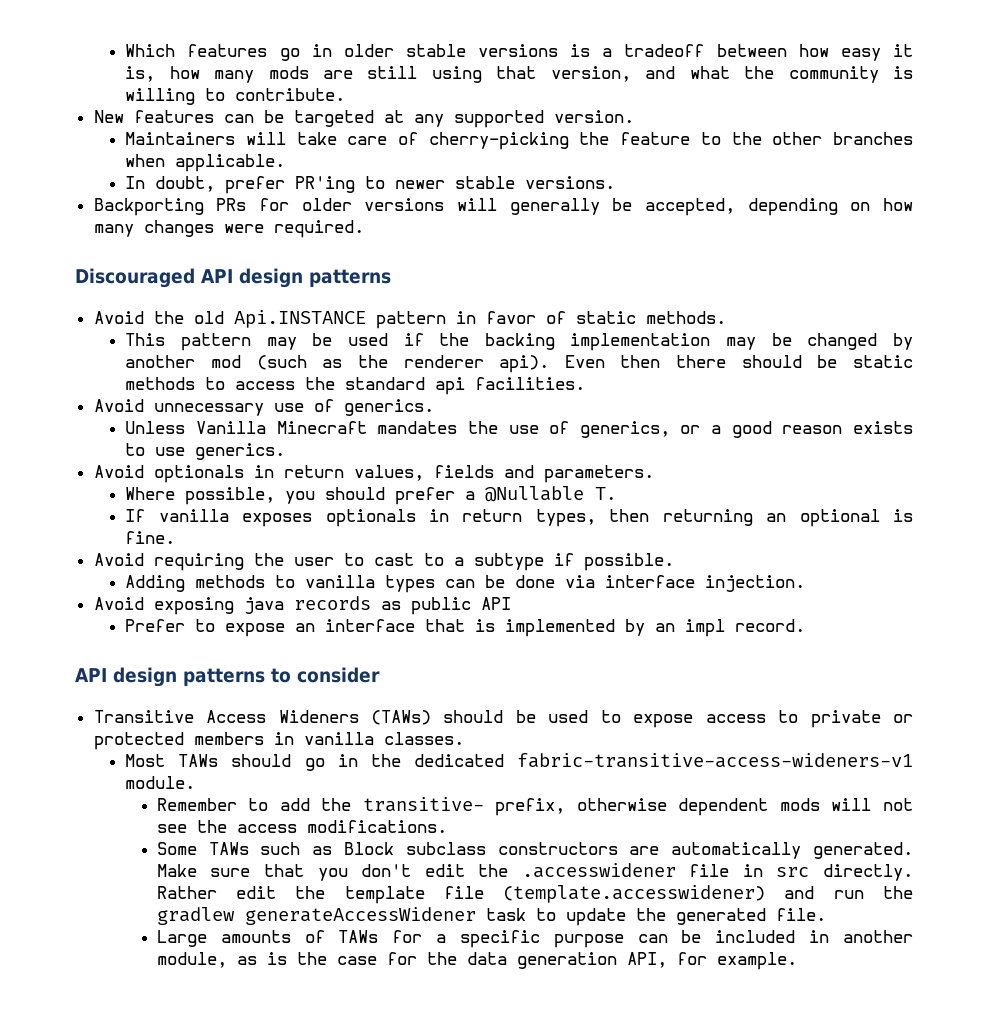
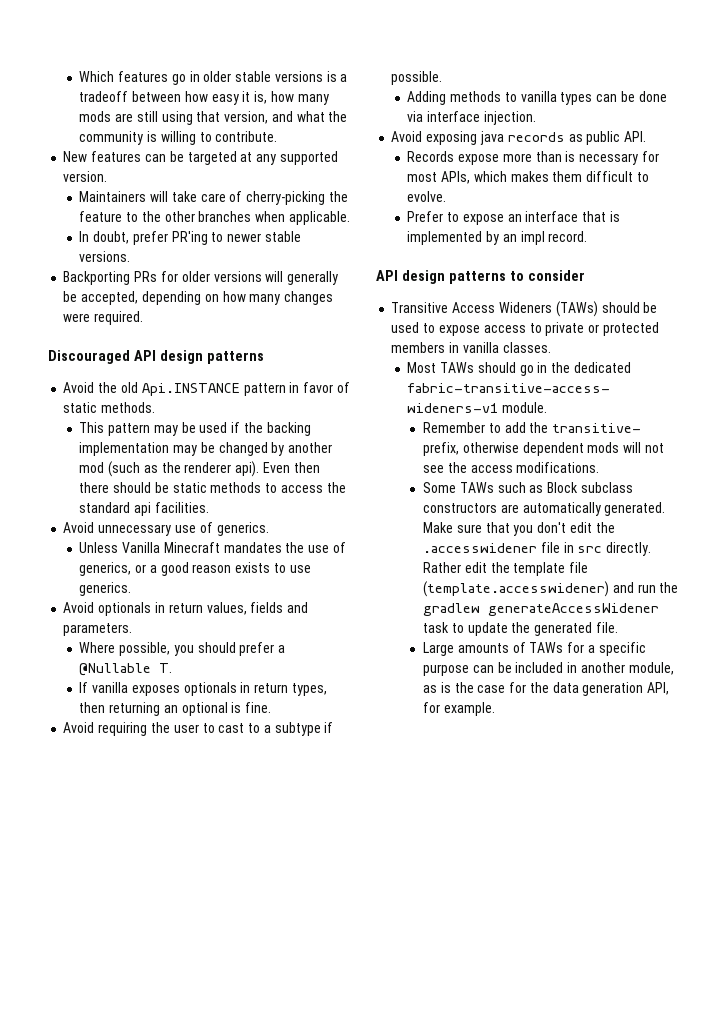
[480,597,511,610] API -> [624,131,647,142] [407,151,659,165] [407,171,649,184] [407,191,447,202] API. // Records expose more than is necessary for most APIs, which makes them difficult to evolve.

